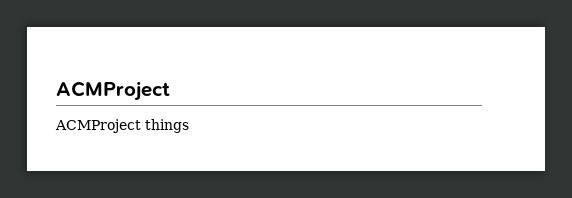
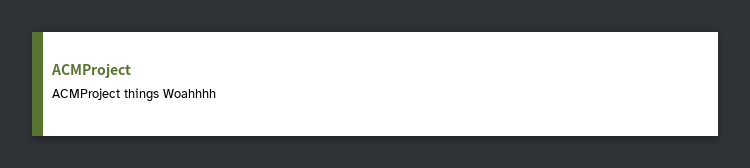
(189, 126) none -> [163,89,216,98] Woahhhh

